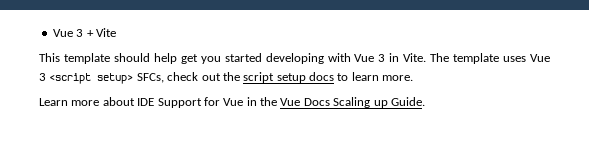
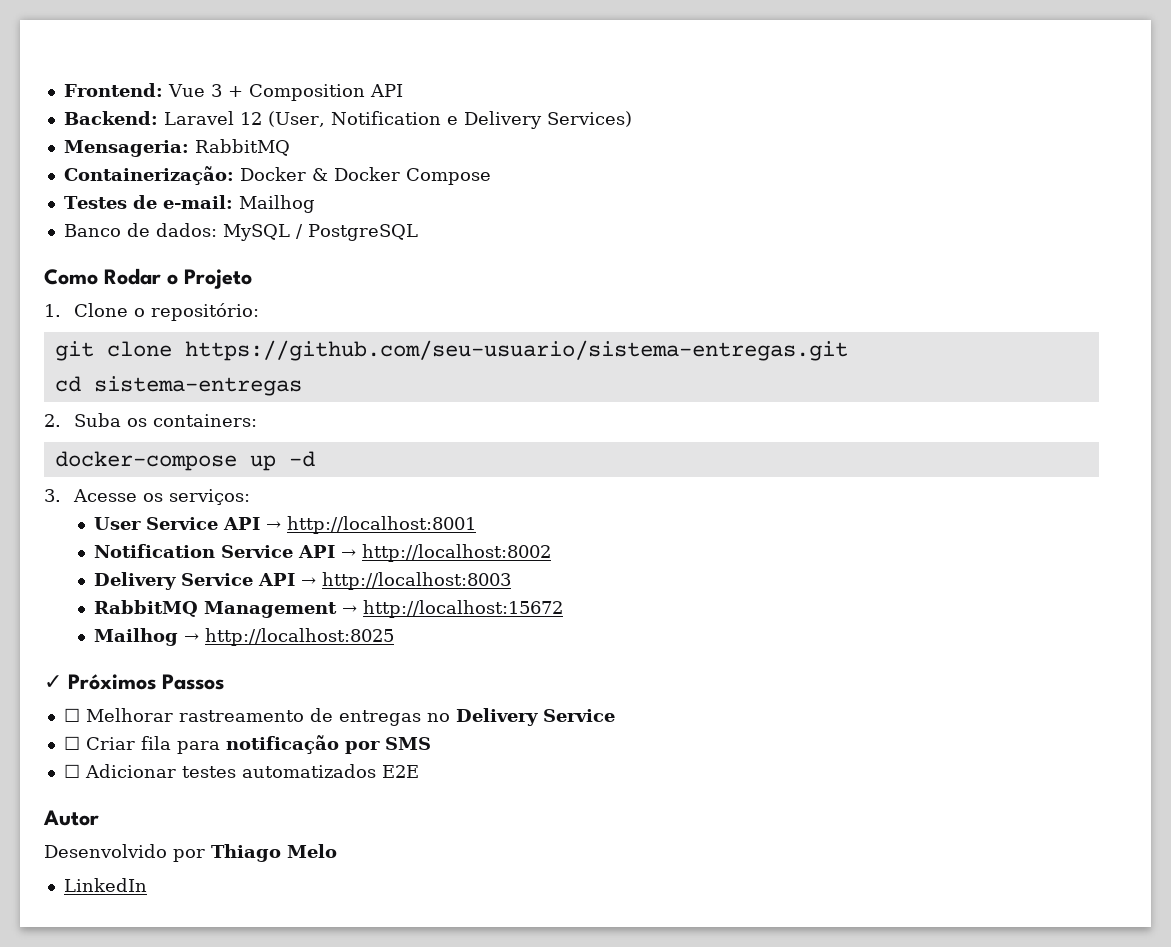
(52, 33) none -> [63,83,163,97] Frontend:
[95,28,116,37] [39,53,550,64] [39,72,414,84] [39,97,425,108] Vite // This template should help get you started developing with Vue 3 in Vite. The template uses Vue 3 <script setup> SFCs, check out the script setup docs to learn more. // Learn more about IDE Support for Vue in the Vue Docs Scaling up Guide. -> [248,84,403,101] [63,111,632,129] [63,139,290,157] [63,166,491,185] [63,195,315,213] [63,223,418,241] [44,268,252,289] [44,303,260,321] [54,340,848,361] [54,376,302,396] [44,413,258,427] [54,451,315,471] [44,489,251,505] [94,516,477,534] [94,544,552,562] [94,572,512,590] [94,600,564,618] [94,628,395,646] [44,674,224,690] [63,708,615,726] [63,735,431,754] [63,764,419,778] [43,810,99,826] [44,844,337,862] [63,878,147,892] Composition API // Backend: Laravel 12 (User, Notification e Delivery Services) // Mensageria: RabbitMQ // Containerização: Docker & Docker Compose // Testes de e-mail: Mailhog // Banco de dados: MySQL / PostgreSQL // Como Rodar o Projeto // 1. Clone o repositório: // git clone https://github.com/seu-usuario/sistema-entregas.git // cd sistema-entregas // 2. Suba os containers: // docker-compose up -d // 3. Acesse os serviços: // User Service API → http://localhost:8001 // Notification Service API → http://localhost:8002 // Delivery Service API → http://localhost:8003 // RabbitMQ Management → http://localhost:15672 // Mailhog → http://localhost:8025 // ✓ Próximos Passos // ☐ Melhorar rastreamento de entregas no Delivery Service // ☐ Criar fila para notificação por SMS // ☐ Adicionar testes automatizados E2E // Autor // Desenvolvido por Thiago Melo // LinkedIn

